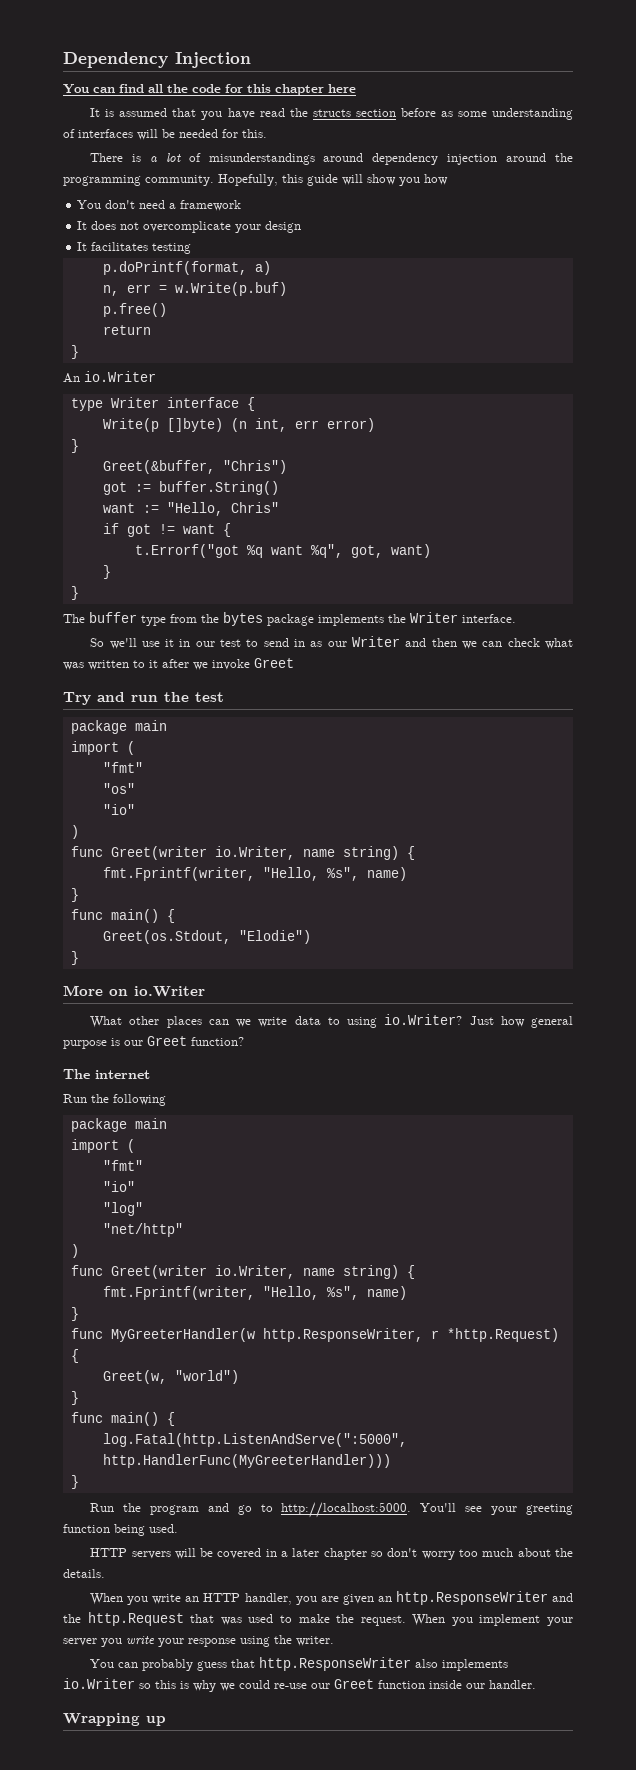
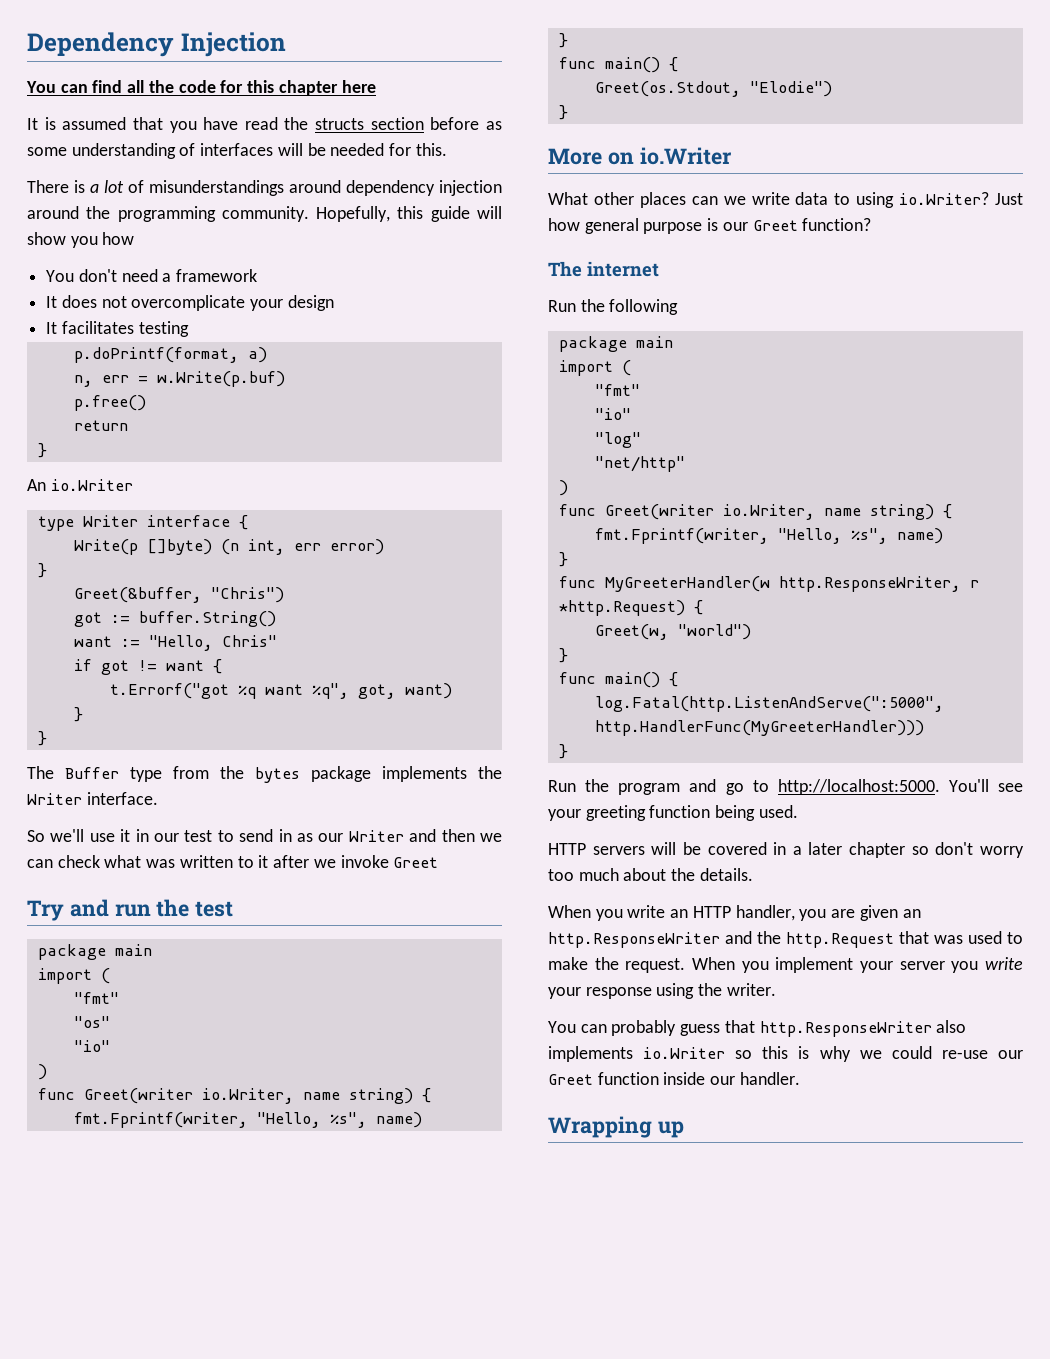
[89,612,137,623] buffer -> [65,767,119,779] Buffer

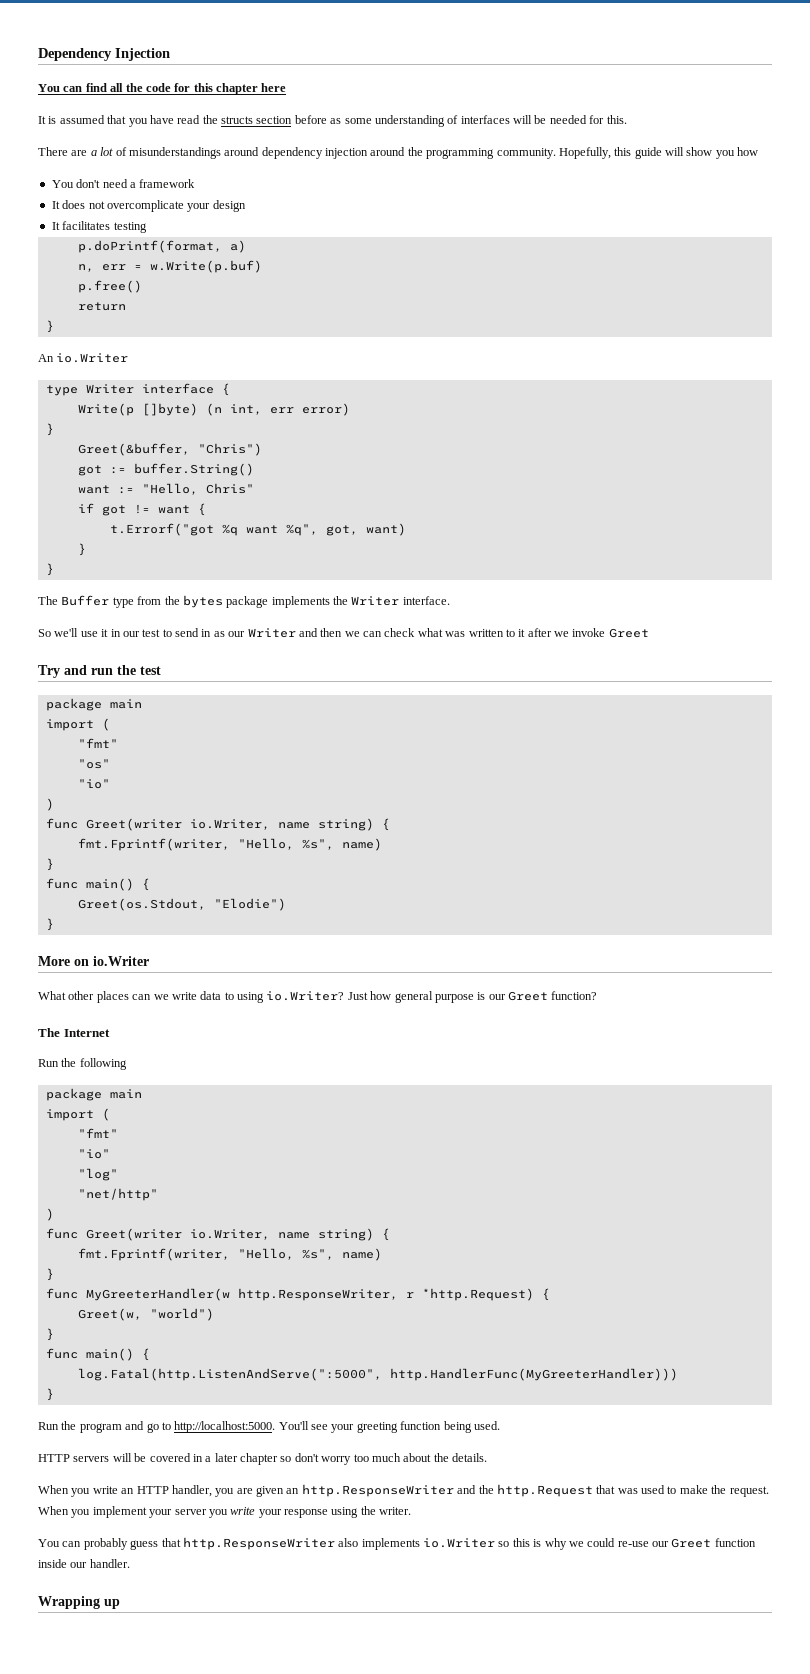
[74,180,85,193] is -> [71,150,88,156] are
[587,261,659,277] internet -> [63,1029,110,1037] Internet

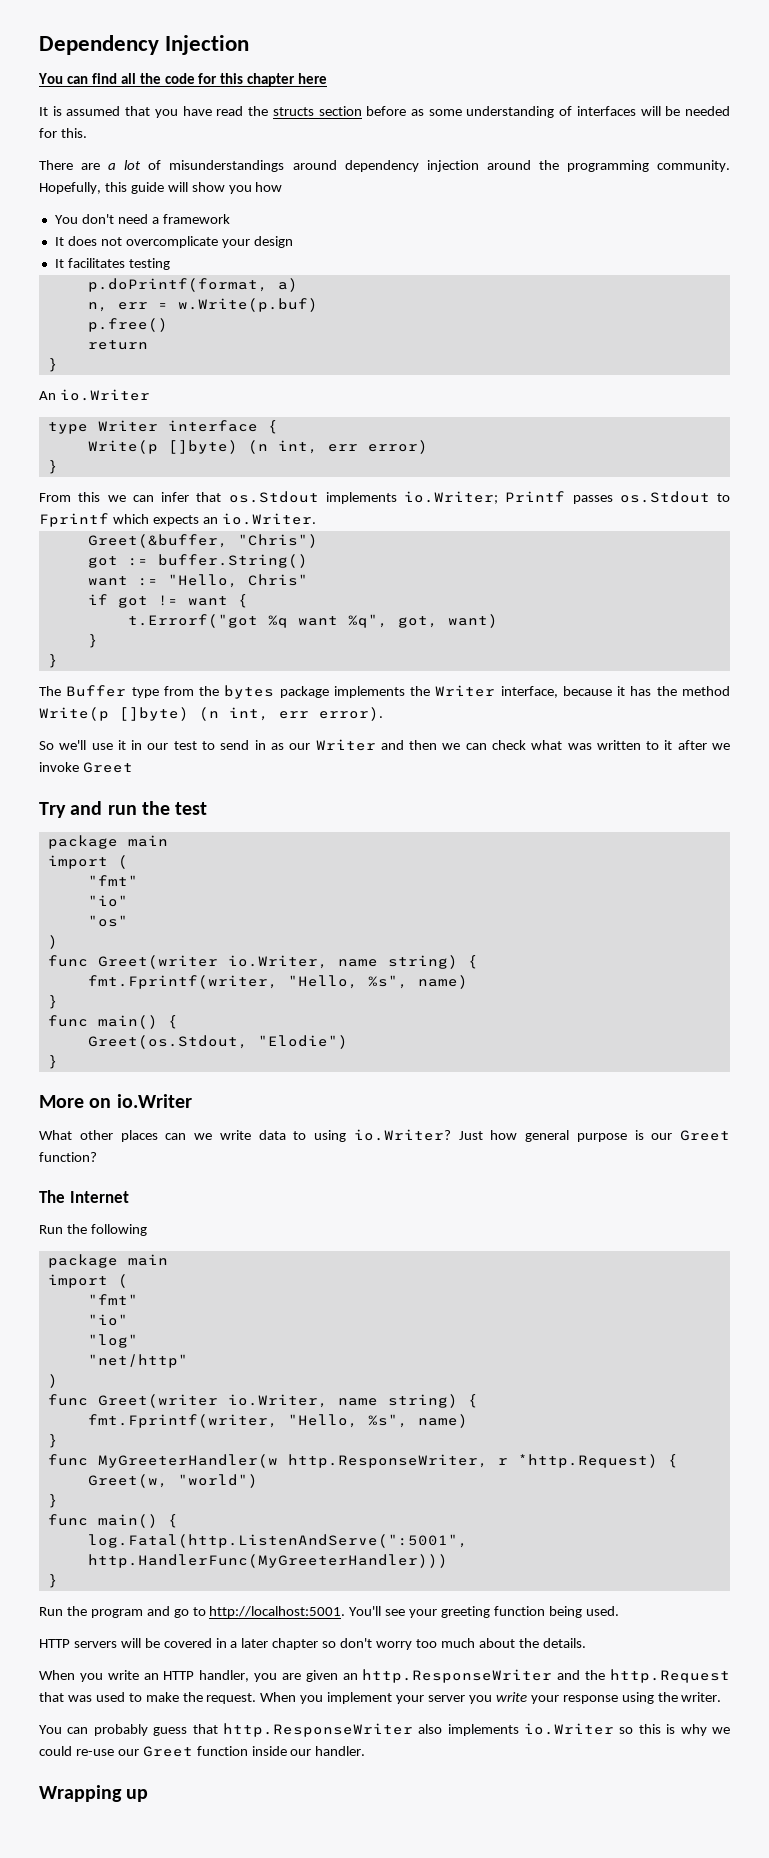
(54, 429) none -> [39,491,730,504] [39,513,316,527] // From this we can infer that os.Stdout implements io.Writer; Printf passes os.Stdout to Fprintf which expects an io.Writer.
[402,596,450,605] interface. -> [500,686,730,698] [39,707,383,721] interface, because it has the method Write(p []byte) (n int, err error).
(118, 743) none -> [87,895,128,907] // "io"
[77,779,110,789] // "io" -> (128, 921) none
[77,1368,382,1381] log.Fatal(http.ListenAndServe(":5000", -> [87,1534,468,1548] log.Fatal(http.ListenAndServe(":5001",
[174,1421,276,1433] http://localhost:5000. -> [209,1606,346,1618] http://localhost:5001.

